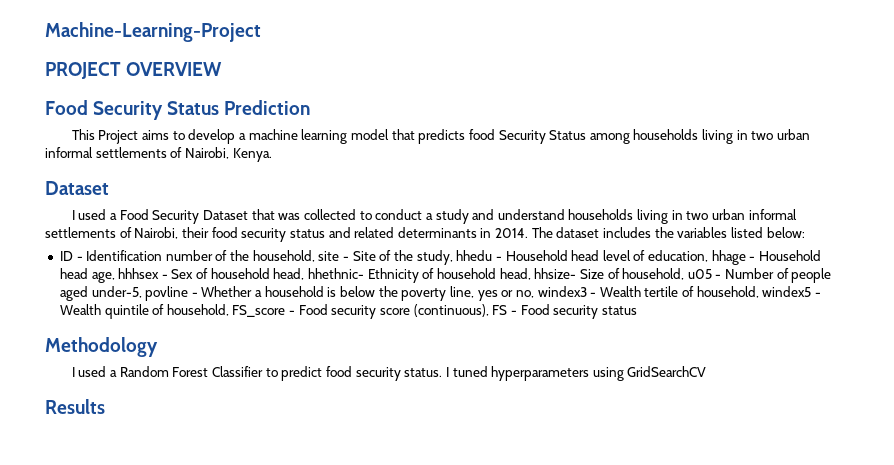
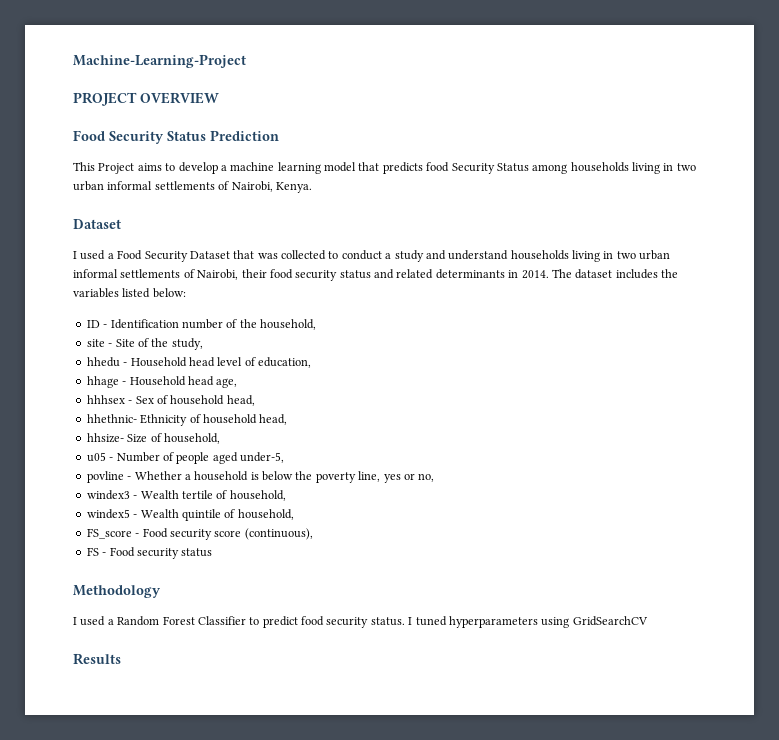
(315, 256) none -> (316, 324) //
(453, 257) none -> (203, 344) //
(709, 256) none -> (311, 362) //
(115, 277) none -> (238, 383) //
(305, 274) none -> (255, 400) //
(531, 274) none -> (288, 419) //
(685, 274) none -> (220, 438) //
(142, 292) none -> (284, 457) //
(534, 294) none -> (435, 477) //
(759, 292) none -> (286, 495) //
(229, 310) none -> (294, 514) //
(489, 310) none -> (313, 534) //

